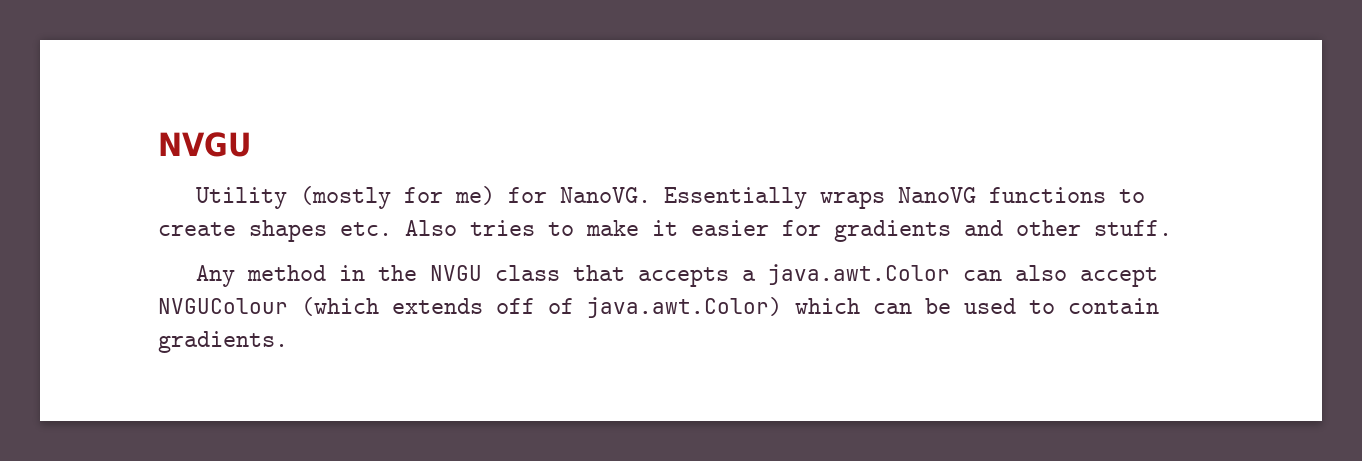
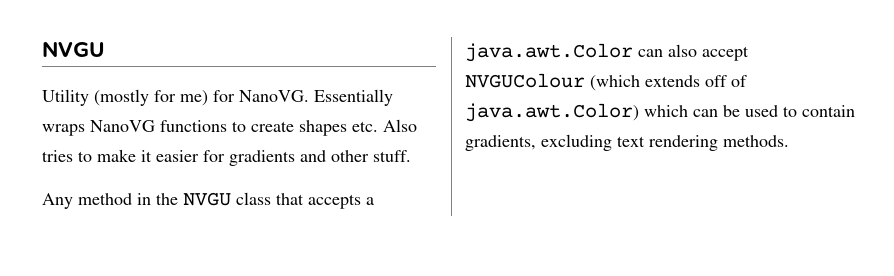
[158,331,288,353] gradients. -> [465,134,789,151] gradients, excluding text rendering methods.

